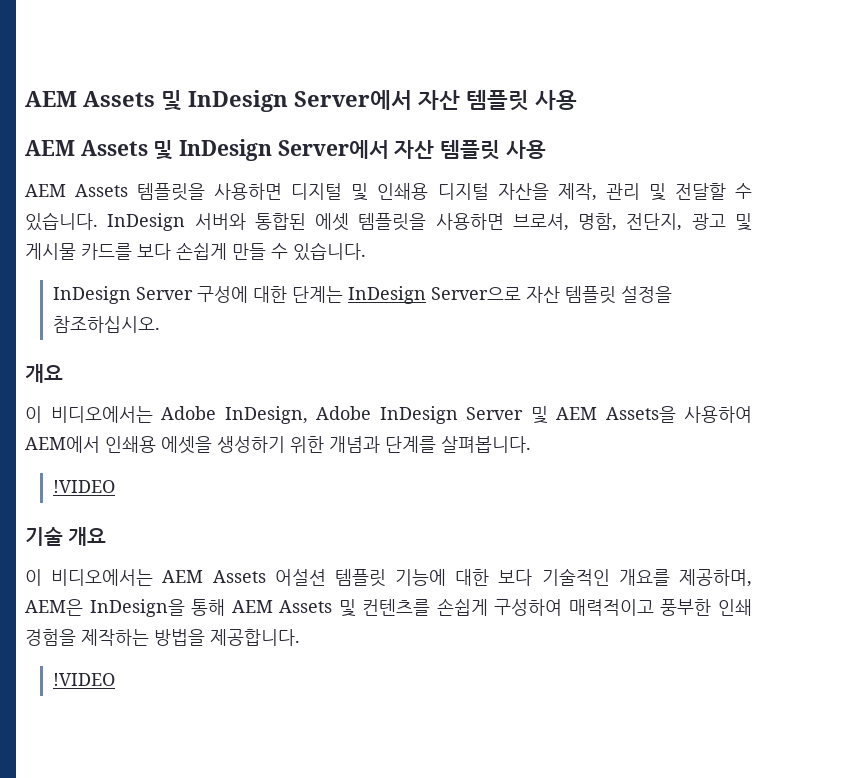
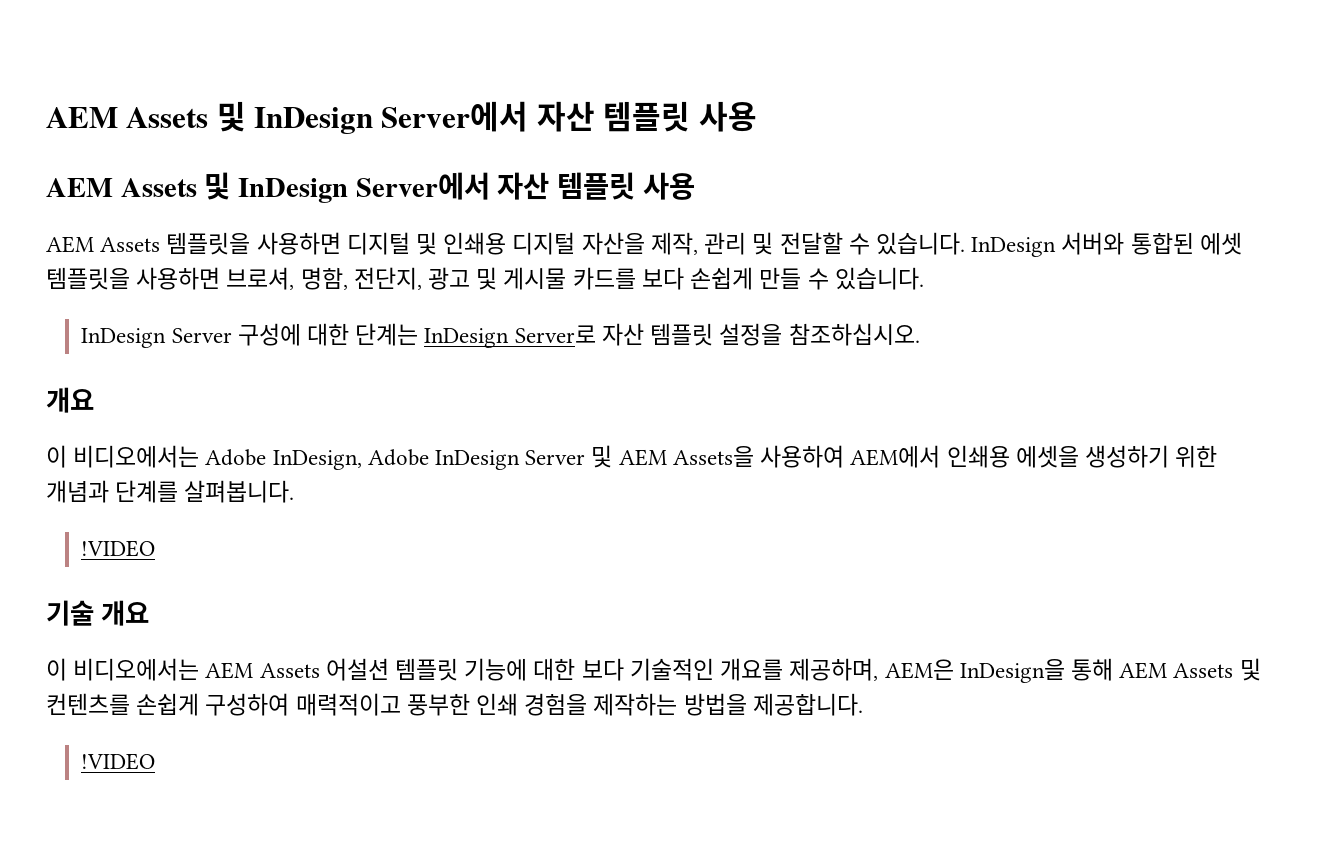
[430,287,521,300] Server으로 -> [514,325,596,343] Server로

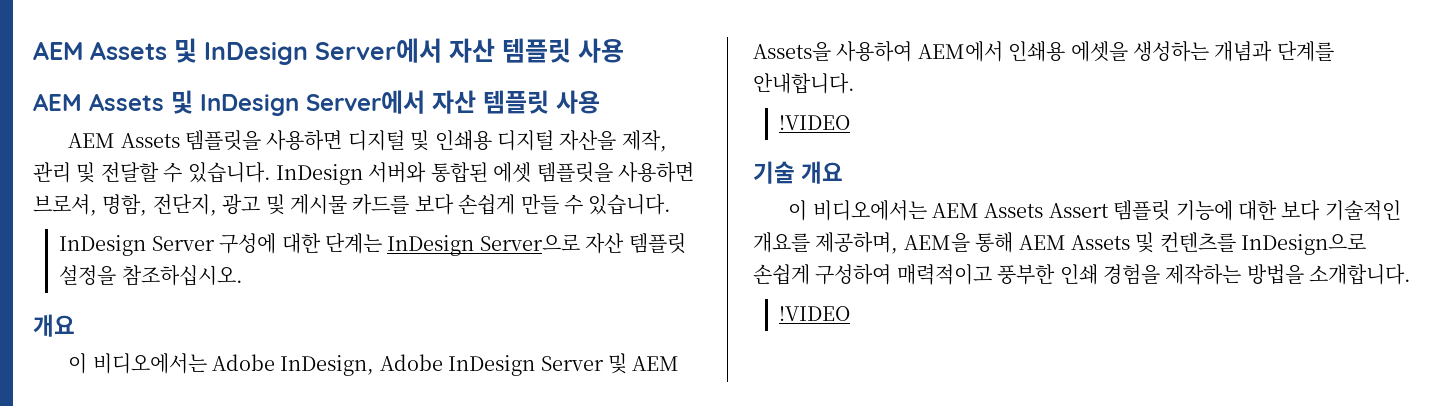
[514,325,596,343] Server로 -> [479,234,580,251] Server으로
[1084,445,1218,468] 생성하기 위한 -> [1133,41,1209,62] 생성하는
[184,480,295,503] 살펴봅니다. -> [753,73,855,94] 안내합니다.
[325,658,389,681] 어설션 -> [1048,203,1109,218] Assert
[884,659,1065,683] AEM은 InDesign을 -> [903,233,970,252] AEM을
(130, 704) none -> [1241,233,1367,255] InDesign으로
[752,693,863,716] 제공합니다. -> [1309,264,1412,285] 소개합니다.

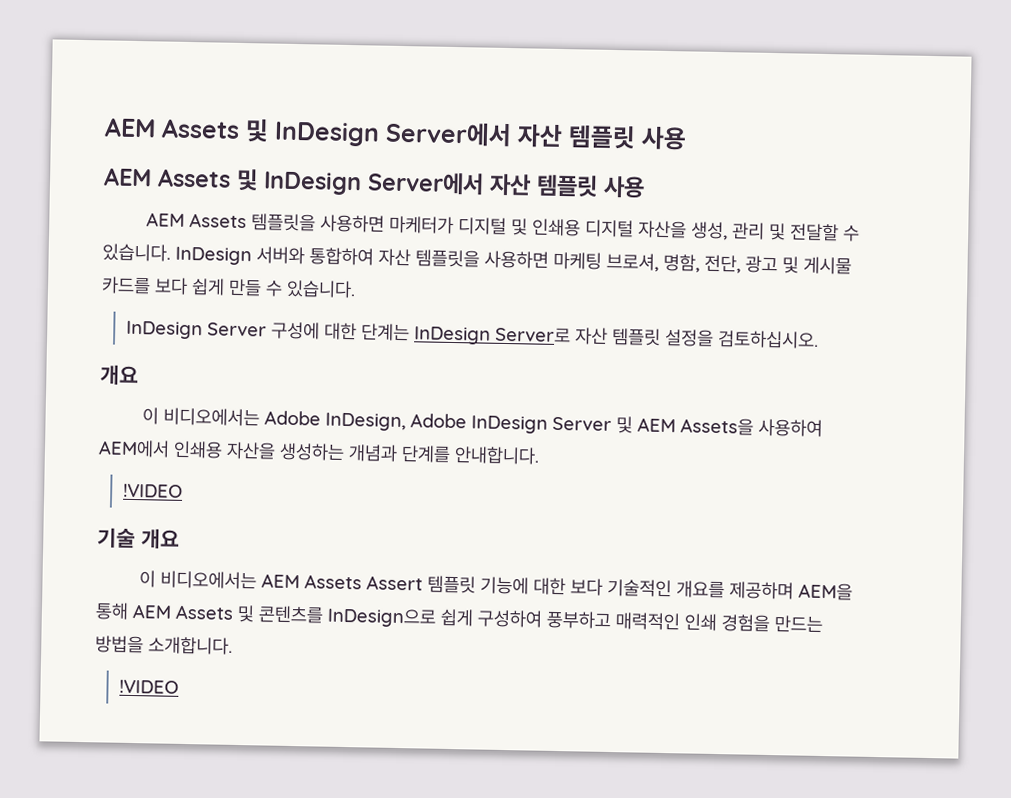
(343, 140) none -> [389,215,455,235] 마케터가
[621,130,667,152] 제작, -> [691,221,729,241] 생성,
[430,162,694,183] 통합된 에셋 템플릿을 사용하면 -> [309,247,602,270] 통합하여 자산 템플릿을 사용하면 마케팅
[152,194,217,216] 전단지, -> [704,254,741,274] 전단,
[458,194,516,215] 손쉽게 -> [191,278,225,296] 쉽게
[479,234,580,251] Server으로 -> [494,326,571,343] Server로
[121,265,243,286] 참조하십시오. -> [717,329,819,349] 검토하십시오.
[1070,41,1128,62] 에셋을 -> [226,441,276,460] 자산을
[815,232,899,254] 제공하며, -> [729,581,795,600] 제공하며
[1159,232,1367,255] [753,264,1056,285] 컨텐츠를 InDesign으로 손쉽게 구성하여 매력적이고 풍부한 -> [258,605,680,631] 콘텐츠를 InDesign으로 쉽게 구성하여 풍부하고 매력적인
[1165,264,1242,285] 제작하는 -> [774,615,823,634] 만드는

